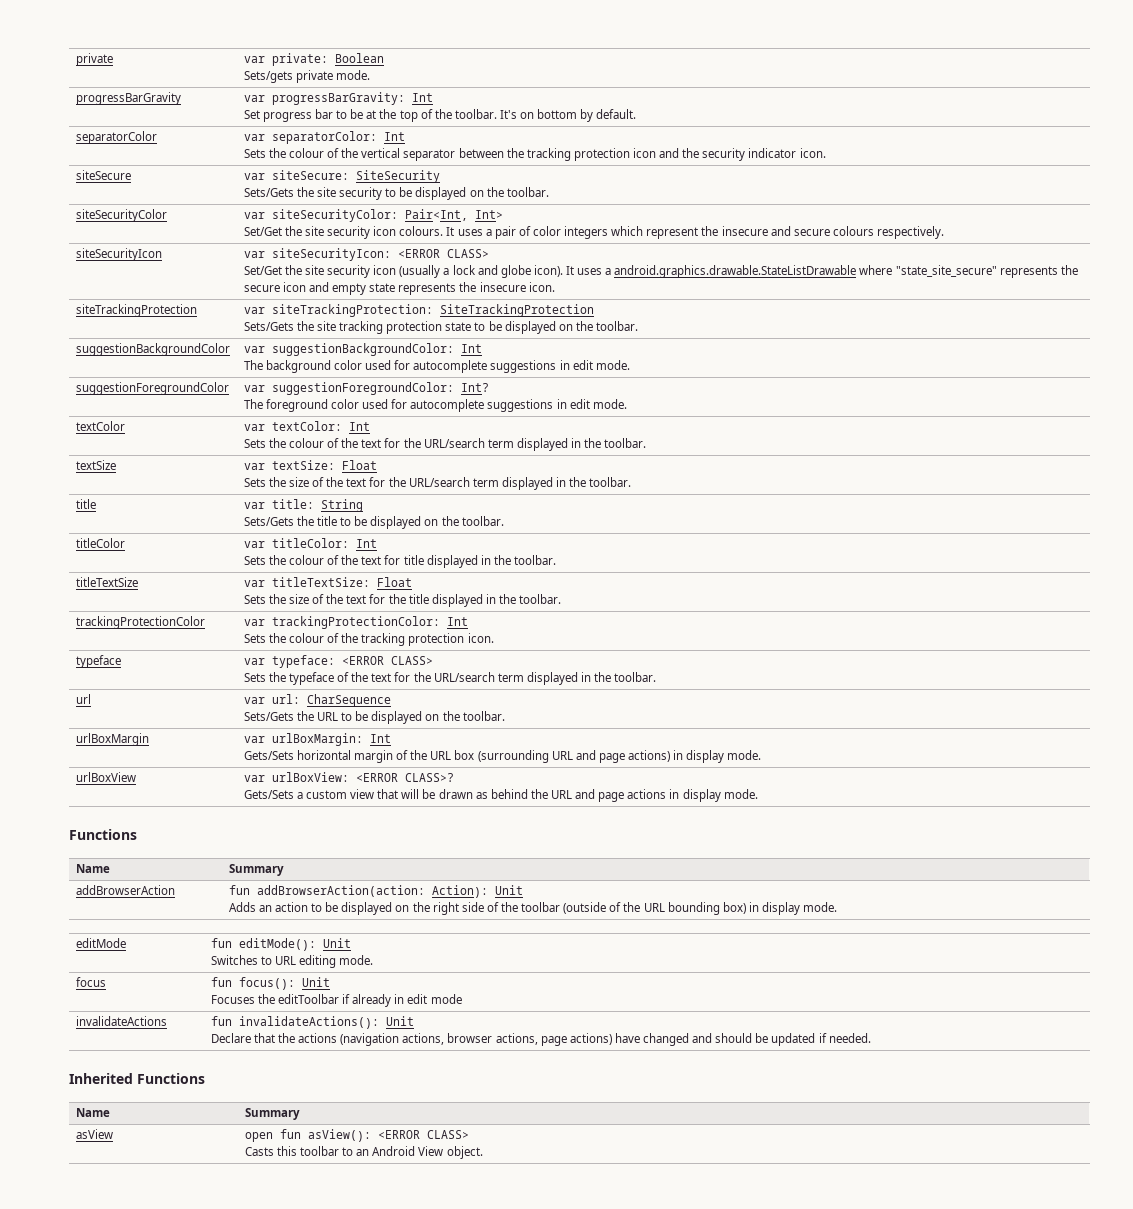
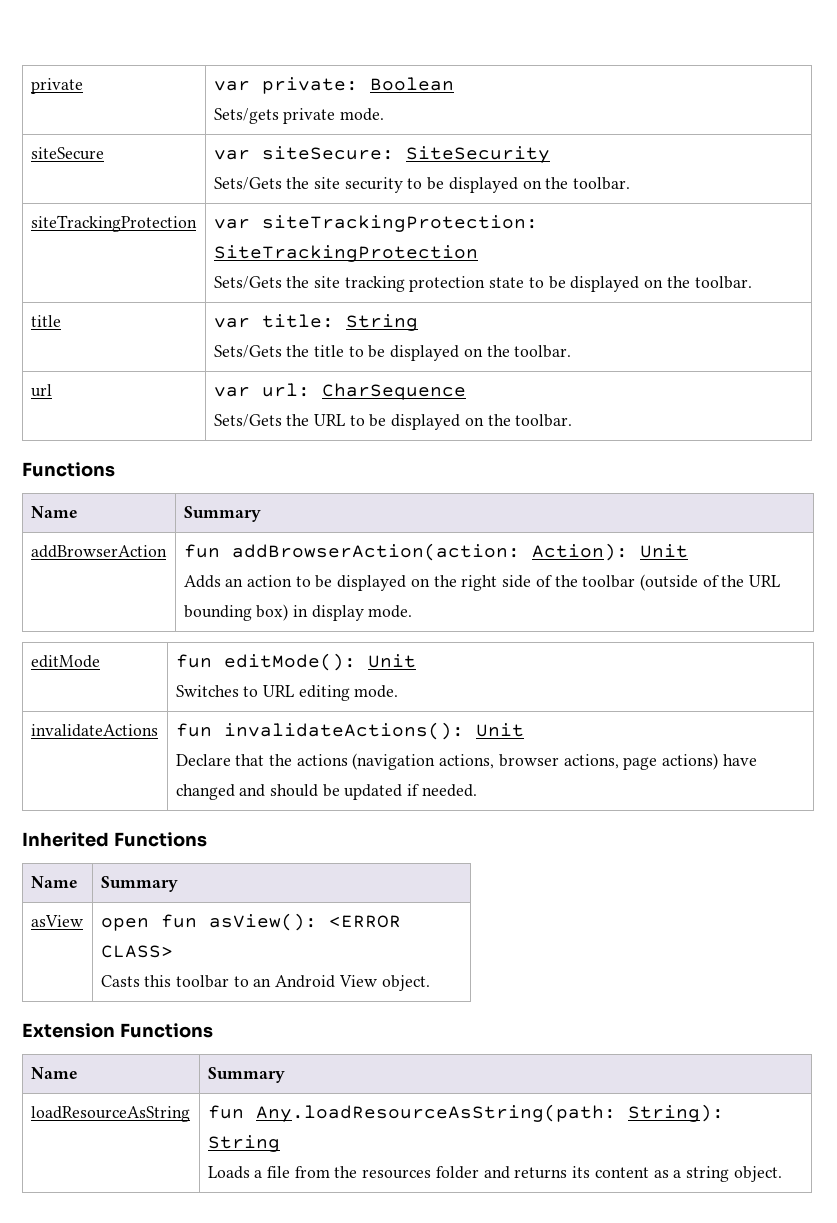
[75,92,181,105] [243,92,433,105] [243,109,637,122] [75,131,157,144] [243,131,405,144] [243,148,826,161] // progressBarGravity | var progressBarGravity: Int // Set progress bar to be at the top of the toolbar. It's on bottom by default. // separatorColor | var separatorColor: Int // Sets the colour of the vertical separator between the tracking protection icon and the security indicator icon. -> (385, 114) none
[75,209,167,222] [243,209,503,222] [243,226,944,239] [75,248,162,261] [243,248,489,261] [243,265,1078,278] [243,282,555,295] // siteSecurityColor | var siteSecurityColor: Pair<Int, Int> // Set/Get the site security icon colours. It uses a pair of color integers which represent the insecure and secure colours respectively. // siteSecurityIcon | var siteSecurityIcon: <ERROR CLASS> // Set/Get the site security icon (usually a lock and globe icon). It uses a android.graphics.drawable.StateListDrawable where "state_site_secure" represents the secure icon and empty state represents the insecure icon. -> (631, 183) none
[75,343,230,356] [243,343,482,356] [243,360,630,373] [75,382,229,395] [243,382,489,395] [243,399,627,412] [75,421,125,431] [243,421,370,431] [243,438,647,451] [75,460,116,470] [243,460,377,470] [243,477,632,490] // suggestionBackgroundColor | var suggestionBackgroundColor: Int // The background color used for autocomplete suggestions in edit mode. // suggestionForegroundColor | var suggestionForegroundColor: Int? // The foreground color used for autocomplete suggestions in edit mode. // textColor | var textColor: Int // Sets the colour of the text for the URL/search term displayed in the toolbar. // textSize | var textSize: Float // Sets the size of the text for the URL/search term displayed in the toolbar. -> (752, 282) none
[75,538,125,548] [243,538,377,548] [243,555,556,568] [75,577,138,587] [243,577,412,587] [243,594,562,607] [75,616,205,629] [243,616,468,629] [243,633,494,646] [75,655,121,668] [243,655,433,668] [243,672,657,685] // titleColor | var titleColor: Int // Sets the colour of the text for title displayed in the toolbar. // titleTextSize | var titleTextSize: Float // Sets the size of the text for the title displayed in the toolbar. // trackingProtectionColor | var trackingProtectionColor: Int // Sets the colour of the tracking protection icon. // typeface | var typeface: <ERROR CLASS> // Sets the typeface of the text for the URL/search term displayed in the toolbar. -> (572, 351) none
[75,733,149,746] [243,733,391,746] [243,750,762,763] [75,772,136,782] [243,772,454,782] [243,789,758,802] // urlBoxMargin | var urlBoxMargin: Int // Gets/Sets horizontal margin of the URL box (surrounding URL and page actions) in display mode. // urlBoxView | var urlBoxView: <ERROR CLASS>? // Gets/Sets a custom view that will be drawn as behind the URL and page actions in display mode. -> (573, 420) none
[75,977,106,987] [210,977,330,990] [210,994,462,1007] // focus | fun focus(): Unit // Focuses the editToolbar if already in edit mode -> (399, 691) none
(483, 1152) none -> [22,1023,213,1038] [30,1067,78,1079] [207,1067,285,1083] [30,1106,190,1122] [207,1104,724,1122] [207,1135,280,1152] [207,1166,782,1182] // Extension Functions // Name | Summary // loadResourceAsString | fun Any.loadResourceAsString(path: String): String // Loads a file from the resources folder and returns its content as a string object.

